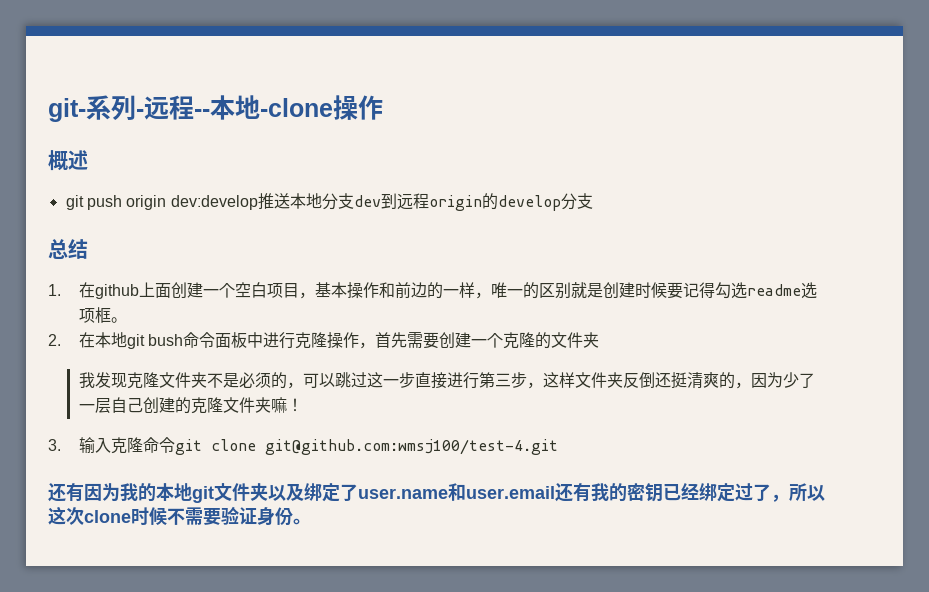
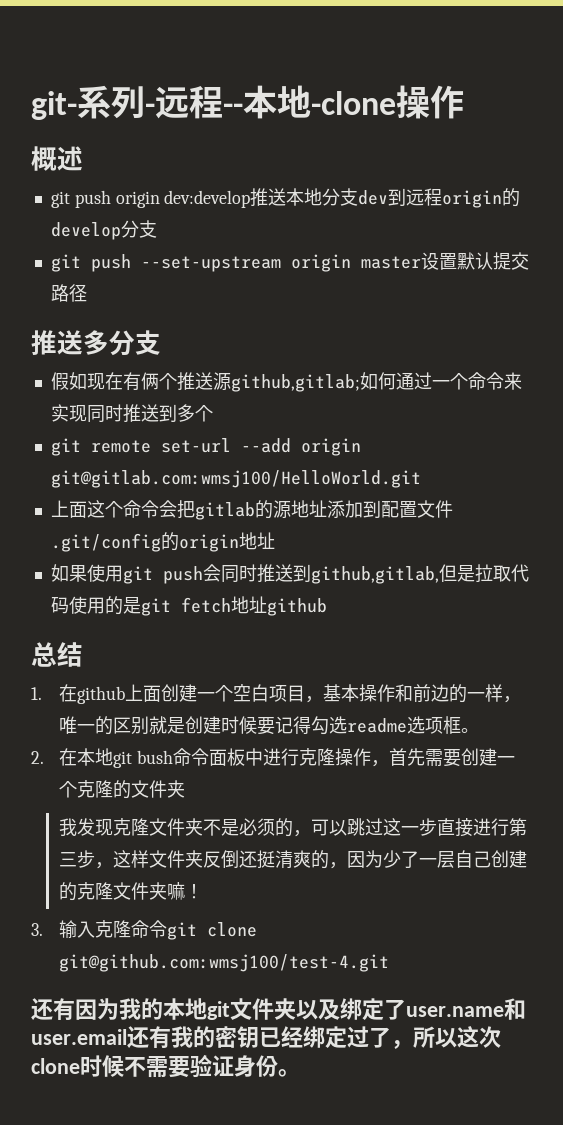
(593, 201) none -> [50,252,529,272] [50,284,87,302] [31,330,161,356] [50,372,522,392] [50,404,213,423] [50,438,361,456] [50,470,421,488] [50,500,453,520] [50,532,275,552] [50,564,529,584] [50,596,327,616] // git push --set-upstream origin master设置默认提交路径 // 推送多分支 // 假如现在有俩个推送源github,gitlab;如何通过一个命令来实现同时推送到多个 // git remote set-url --add origin git@gitlab.com:wmsj100/HelloWorld.git // 上面这个命令会把gitlab的源地址添加到配置文件.git/config的origin地址 // 如果使用git push会同时推送到github,gitlab,但是拉取代码使用的是git fetch地址github

